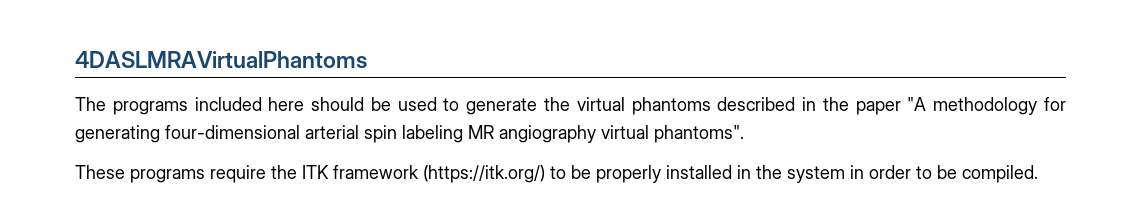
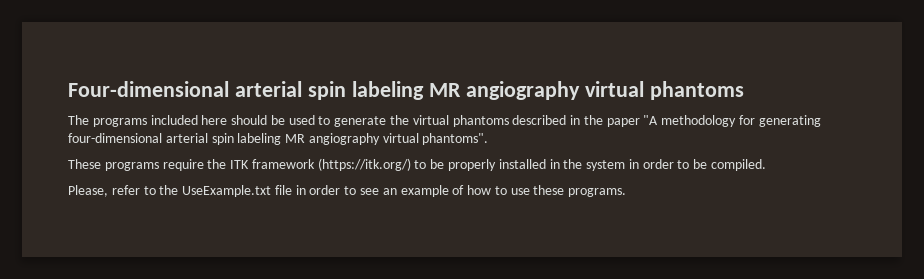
[75,51,367,69] 4DASLMRAVirtualPhantoms -> [68,81,744,100] Four-dimensional arterial spin labeling MR angiography virtual phantoms
(1038, 174) none -> [68,185,627,197] // Please, refer to the UseExample.txt file in order to see an example of how to use these programs.

